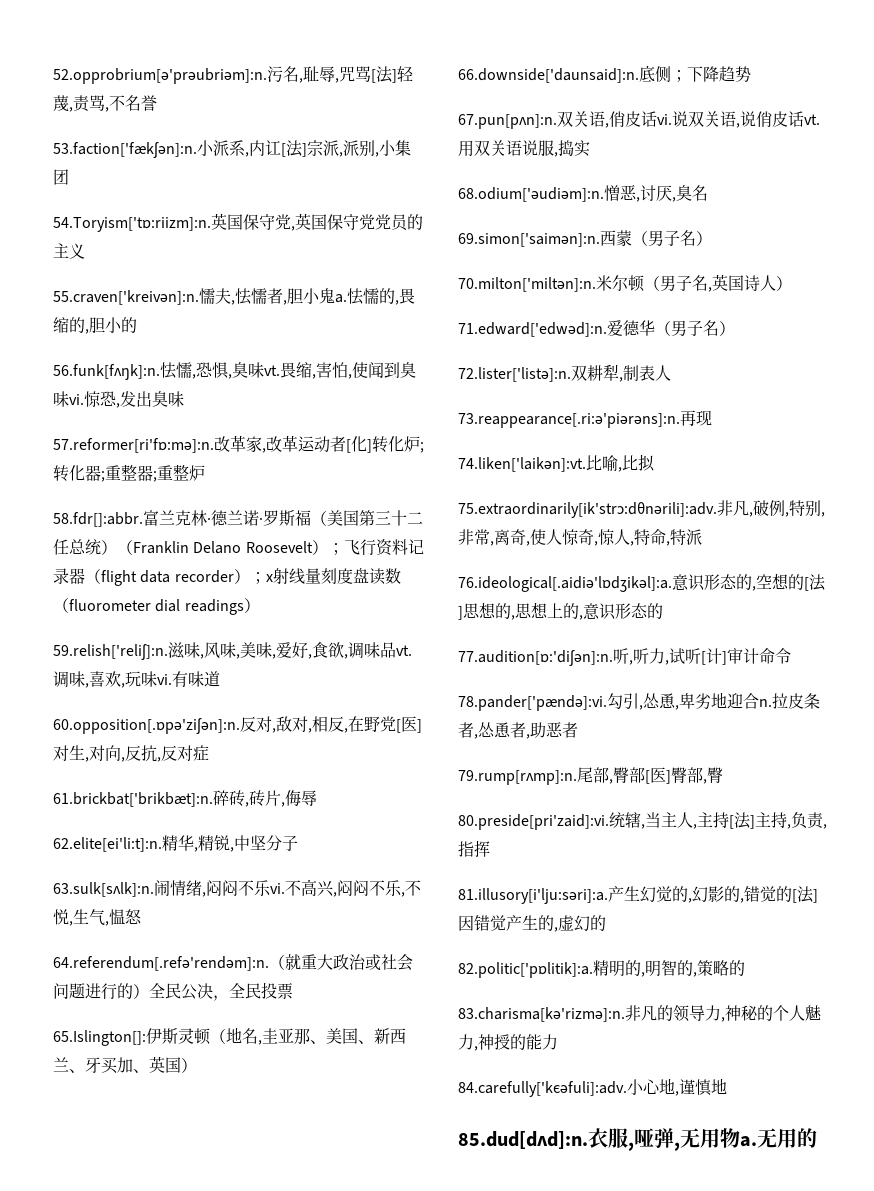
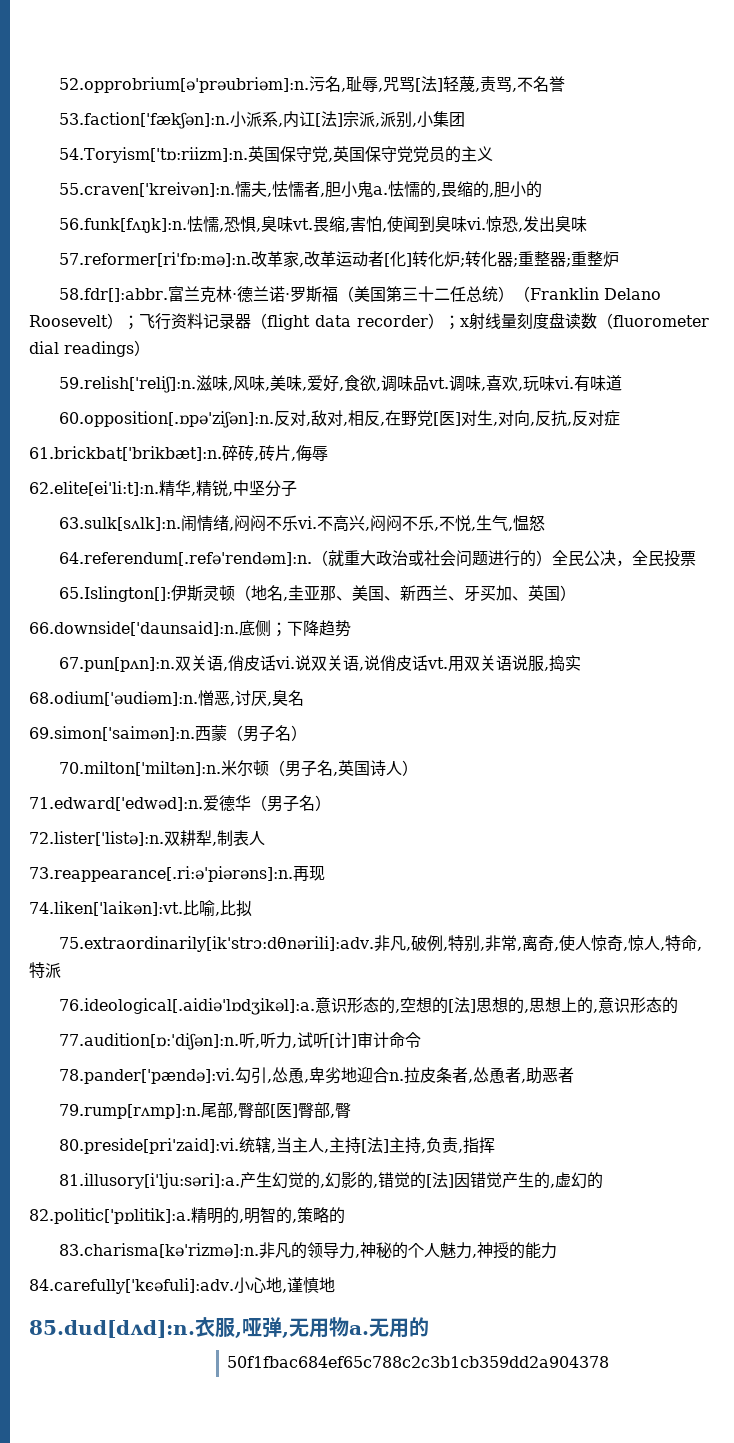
(817, 1138) none -> [227,1356,610,1368] // 50f1fbac684ef65c788c2c3b1cb359dd2a904378

